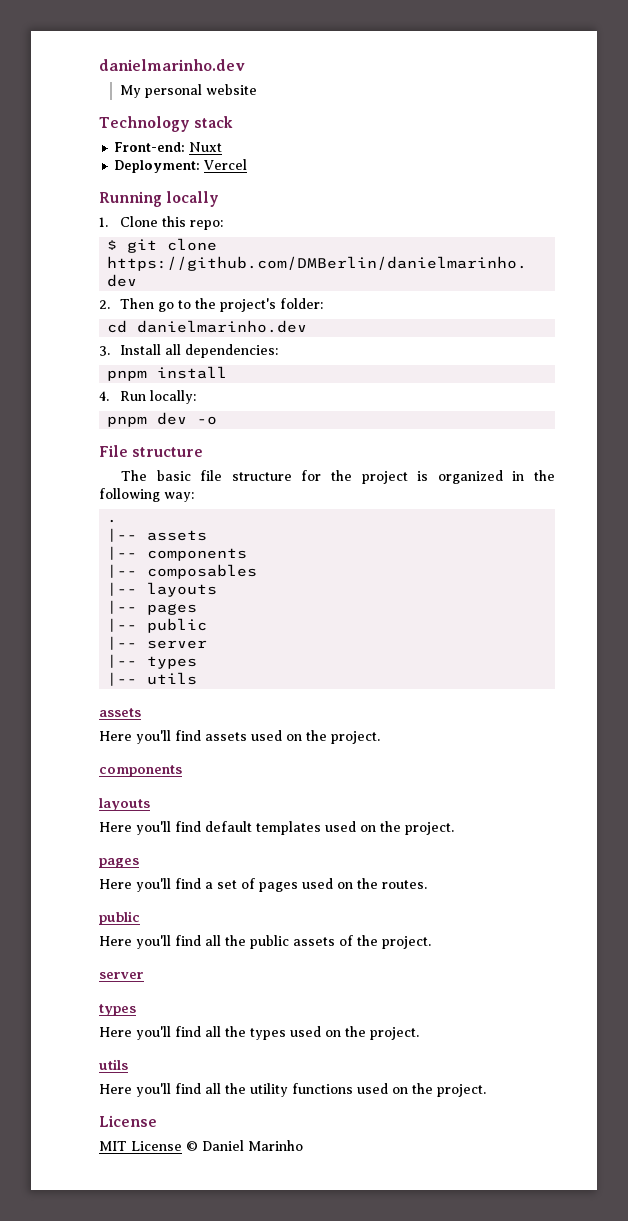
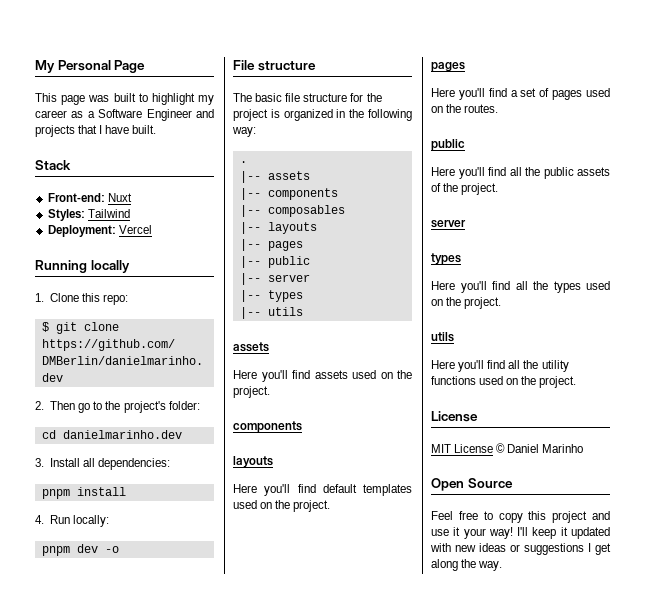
[99,59,245,71] [119,84,257,98] [99,116,234,132] danielmarinho.dev // My personal website // Technology stack -> [35,60,146,73] [35,93,215,105] [35,109,214,121] [35,125,157,137] [35,160,71,170] My Personal Page // This page was built to highlight my career as a Software Engineer and projects that I have built. // Stack
(223, 147) none -> [47,209,130,221] // Styles: Tailwind
(303, 1145) none -> [431,478,513,491] [431,511,610,523] [431,527,610,539] [430,543,611,555] [431,559,503,571] // Open Source // Feel free to copy this project and use it your way! I'll keep it updated with new ideas or suggestions I get along the way.

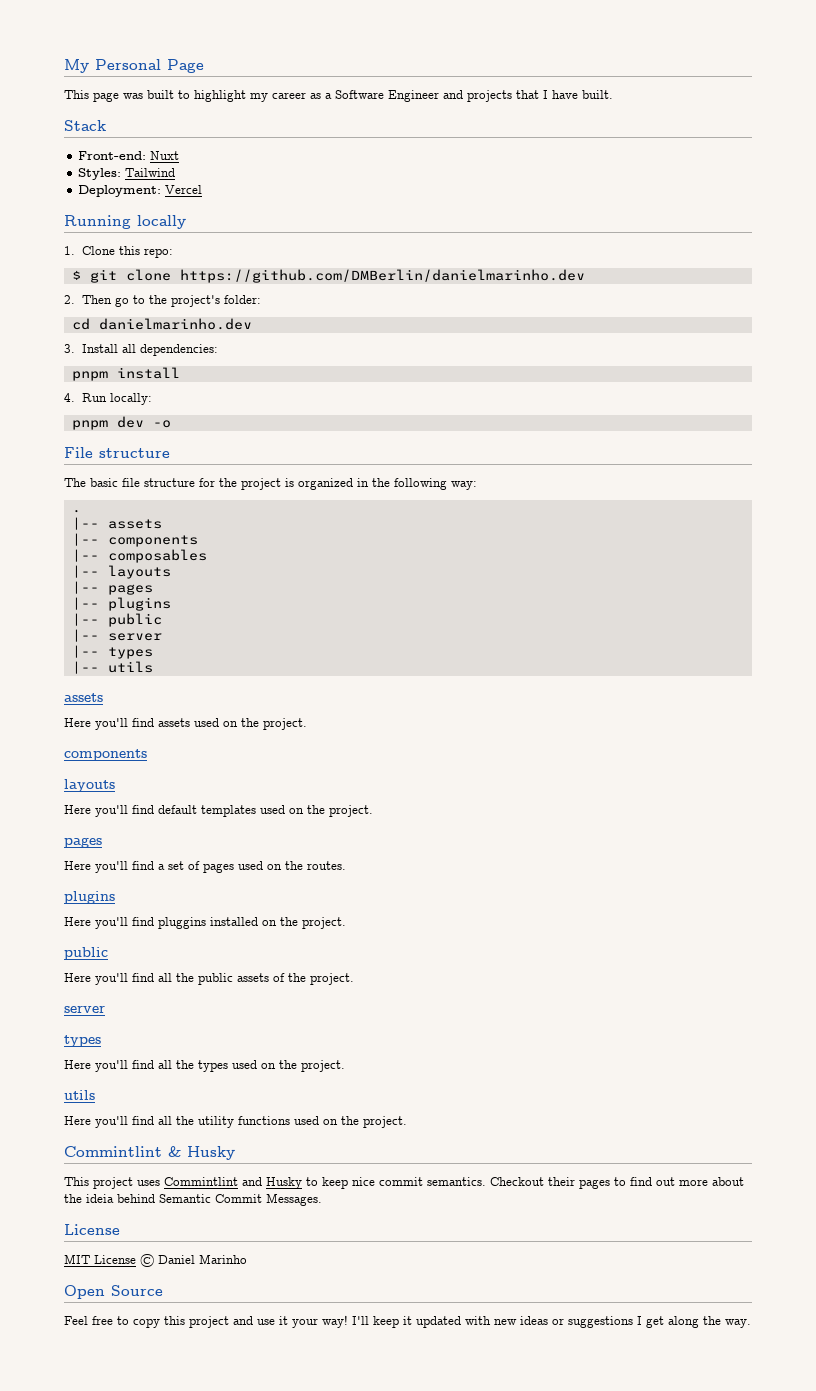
(303, 246) none -> [71,597,171,611] // |-- plugins
(499, 108) none -> [64,891,115,904] [64,917,346,929] // plugins // Here you'll find pluggins installed on the project.
(577, 382) none -> [64,1146,235,1160] [64,1177,744,1189] [64,1193,322,1206] // Commintlint & Husky // This project uses Commintlint and Husky to keep nice commit semantics. Checkout their pages to find out more about the ideia behind Semantic Commit Messages.

